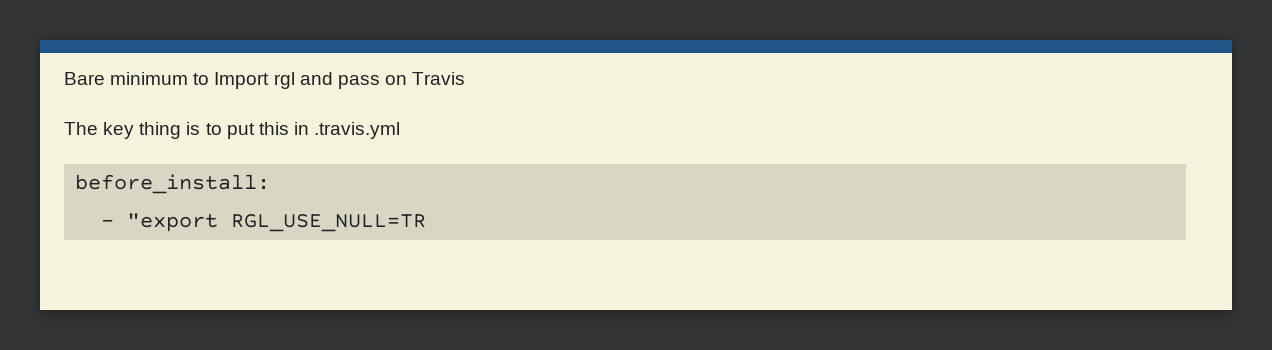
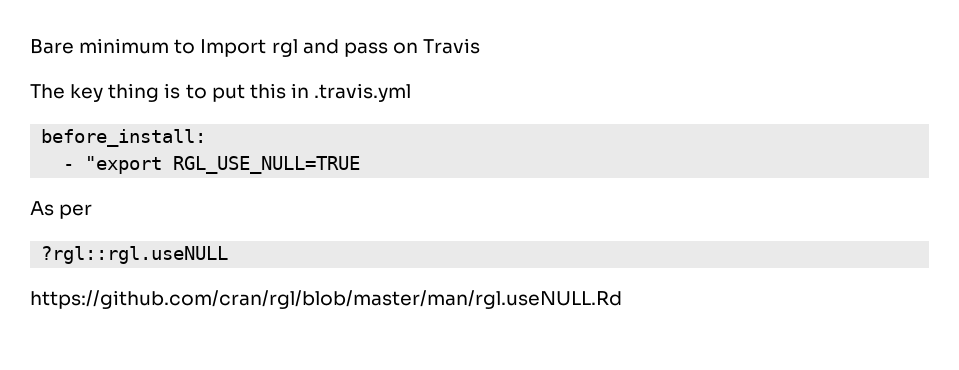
[231,214,427,232] RGL_USE_NULL=TR -> [173,156,361,174] [30,201,93,219] [41,246,229,264] [30,290,622,309] RGL_USE_NULL=TRUE // As per // ?rgl::rgl.useNULL // https://github.com/cran/rgl/blob/master/man/rgl.useNULL.Rd

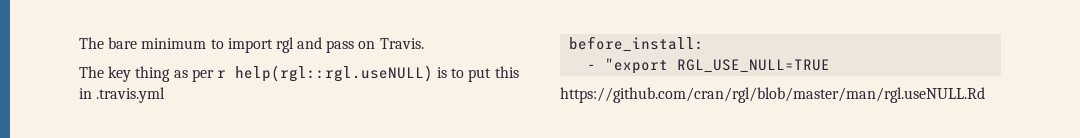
[30,39,74,54] Bare -> [79,37,138,49] The bare
[200,39,267,57] Import -> [227,38,273,53] import
[423,38,481,54] Travis -> [379,38,424,49] Travis.
(160, 92) none -> [173,65,433,82] as per r help(rgl::rgl.useNULL)
[30,201,93,219] [41,246,229,264] // As per // ?rgl::rgl.useNULL -> (831, 66) none

